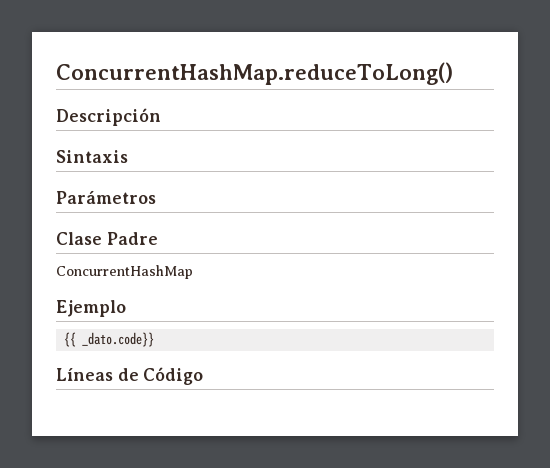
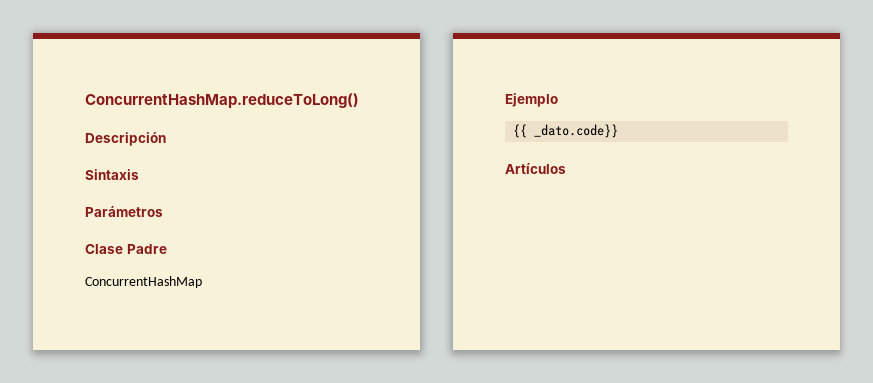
[56,367,204,385] Líneas de Código -> [505,163,566,174] Artículos

